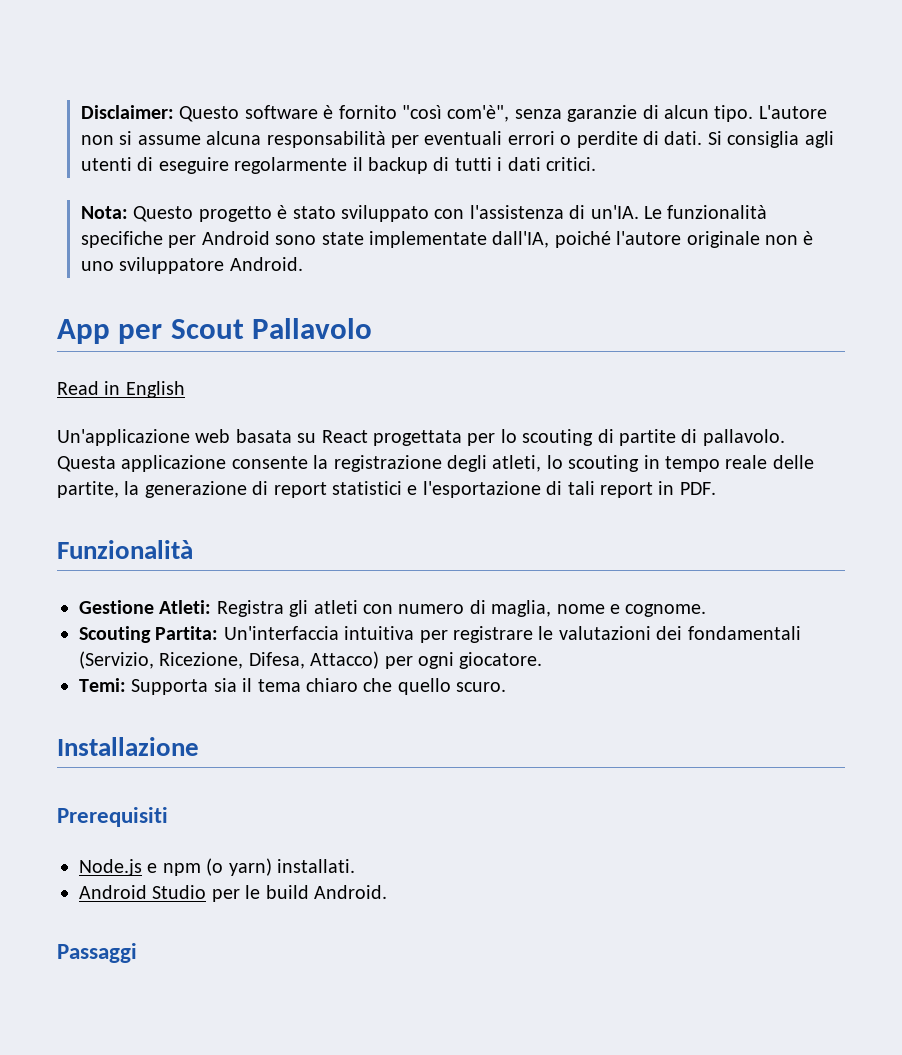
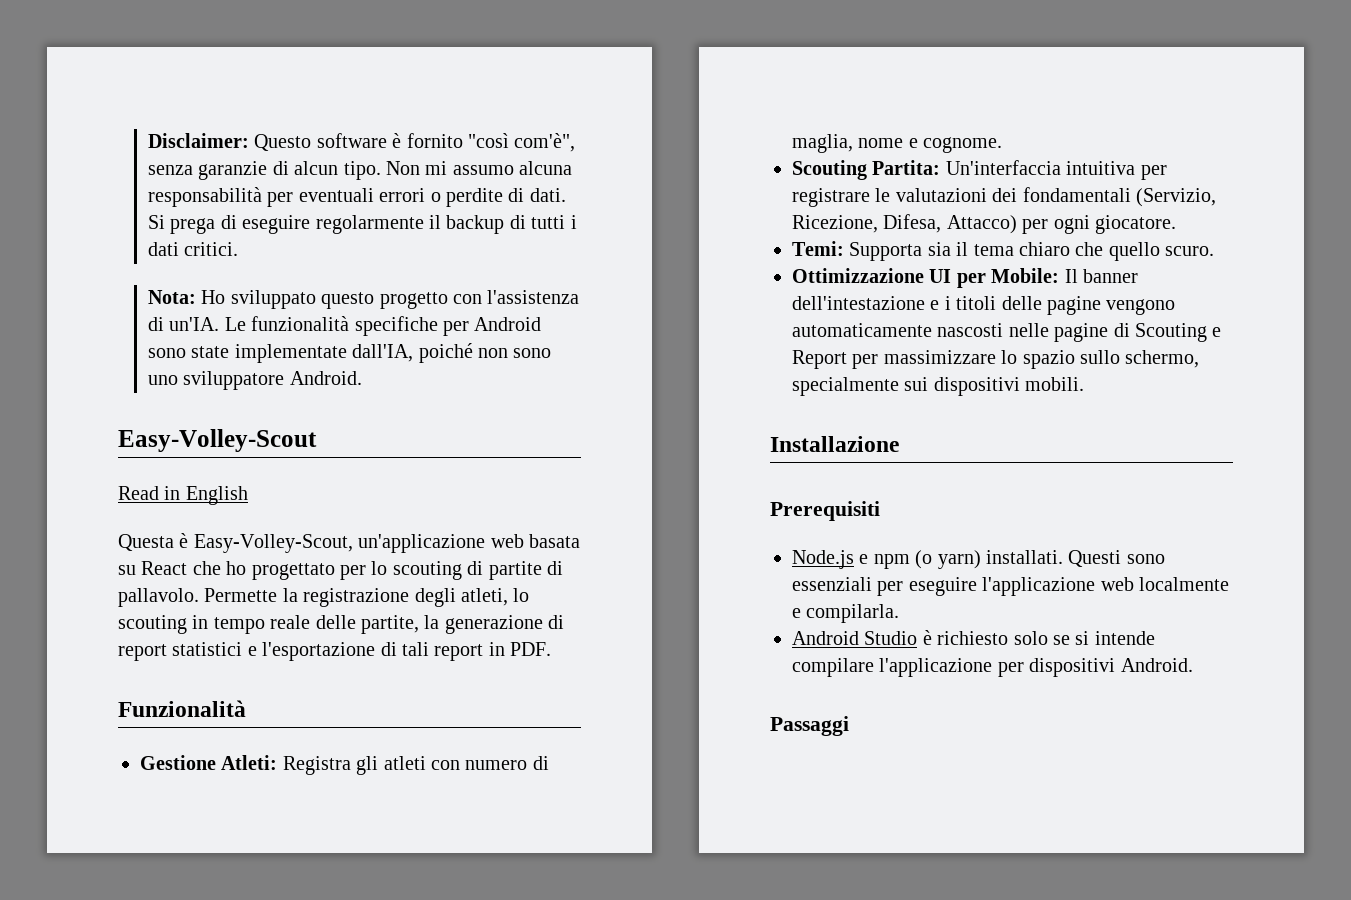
[758,105,827,119] [81,131,201,145] L'autore non si assume -> [385,161,514,175] Non mi assumo
[727,131,834,148] [81,157,133,171] consiglia agli utenti -> [170,218,216,234] prega
[133,205,430,222] Questo progetto è stato sviluppato -> [201,290,448,309] Ho sviluppato questo progetto
[616,231,814,248] l'autore originale non è -> [477,348,552,358] non sono
[57,318,373,344] App per Scout Pallavolo -> [118,429,317,452] Easy-Volley-Scout
[57,429,190,446] Un'applicazione -> [118,533,486,553] Questa è Easy-Volley-Scout, un'applicazione
[373,430,462,446] progettata -> [192,561,335,580] che ho progettato
[57,455,308,472] Questa applicazione consente -> [204,588,278,602] Permette
(507, 687) none -> [792,268,1138,288] [792,296,1176,315] [792,323,1222,342] [792,350,1200,369] [792,377,1085,396] // Ottimizzazione UI per Mobile: Il banner dell'intestazione e i titoli delle pagine vengono automaticamente nascosti nelle pagine di Scouting e Report per massimizzare lo spazio sullo schermo, specialmente sui dispositivi mobili.
[79,885,309,902] // Android Studio per le build -> [1068,550,1165,567] [792,577,1229,596] [792,604,900,623] [792,630,1155,645] [792,658,1116,677] Questi sono essenziali per eseguire l'applicazione web localmente e compilarla. // Android Studio è richiesto solo se si intende compilare l'applicazione per dispositivi

